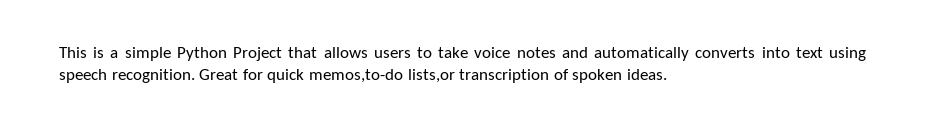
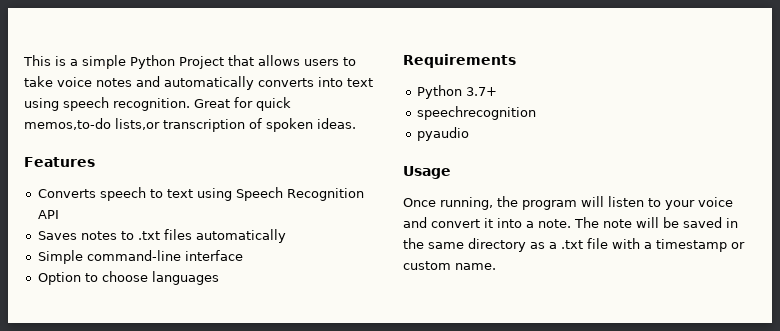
(667, 74) none -> [24,157,95,167] [37,187,364,201] [37,210,59,219] [37,229,286,243] [37,250,243,264] [37,271,219,285] [403,54,516,68] [416,85,497,99] [416,106,536,120] [416,127,469,141] [403,166,451,179] [403,196,733,210] [403,217,738,228] [403,238,745,252] [403,261,496,270] // Features // Converts speech to text using Speech Recognition API // Saves notes to .txt files automatically // Simple command-line interface // Option to choose languages // Requirements // Python 3.7+ // speechrecognition // pyaudio // Usage // Once running, the program will listen to your voice and convert it into a note. The note will be saved in the same directory as a .txt file with a timestamp or custom name.

